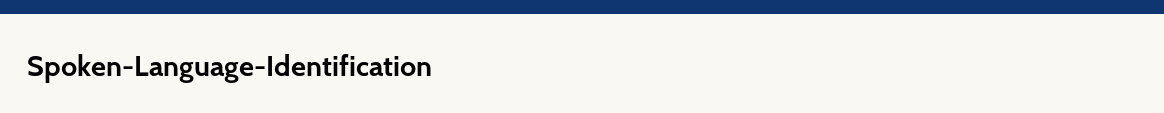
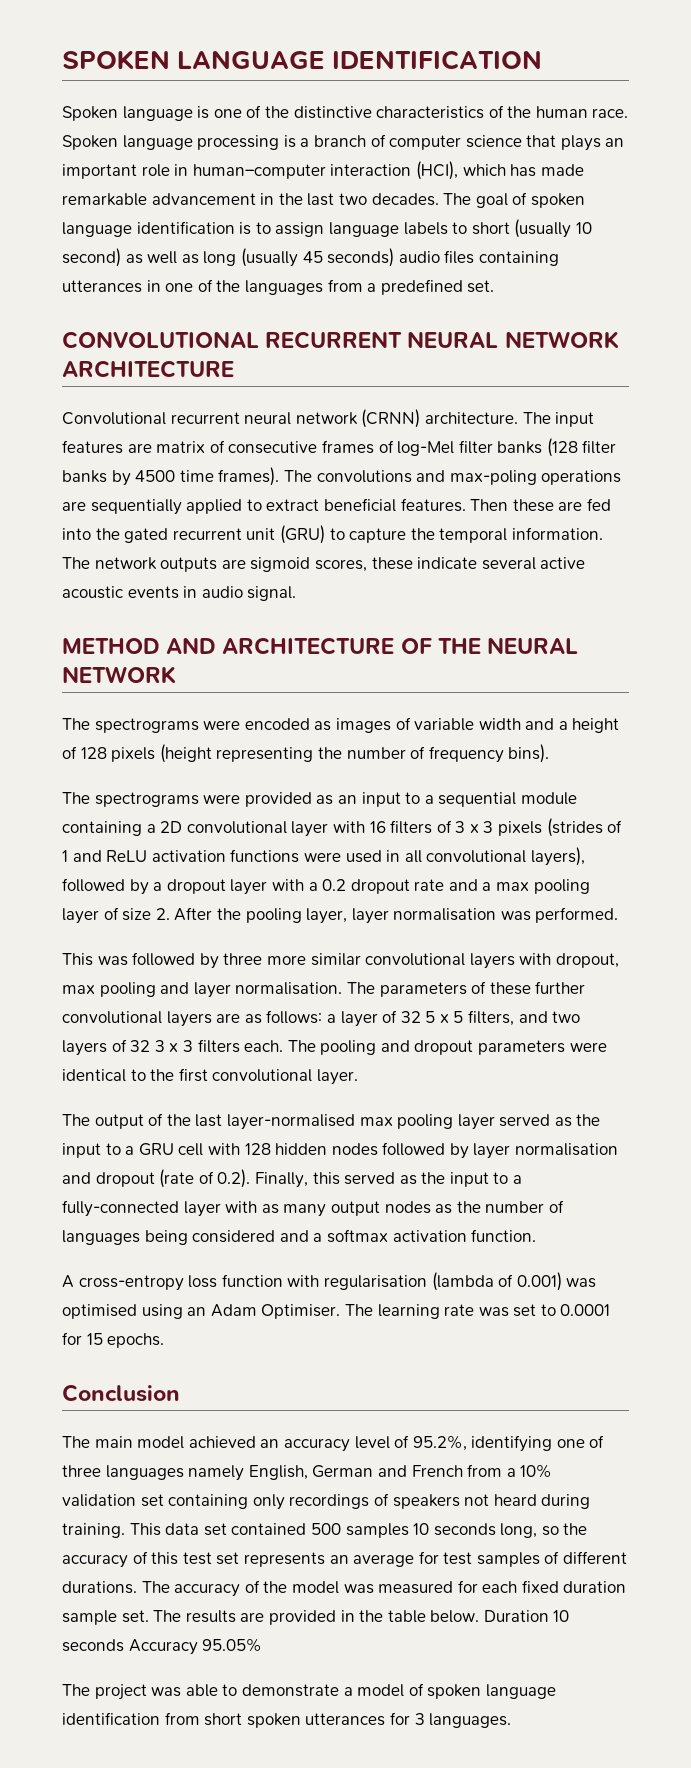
[27,54,432,83] Spoken-Language-Identification -> [62,50,543,70] [62,105,629,121] [62,134,625,151] [62,161,584,180] [62,192,585,208] [62,219,592,238] [62,248,559,267] [62,279,495,295] [62,331,619,349] [62,360,234,378] [62,409,595,428] [62,438,617,457] [62,467,622,486] [62,498,611,515] [62,525,603,544] [62,557,586,572] [62,586,297,601] [62,637,579,655] [62,666,176,684] [62,717,620,733] [62,744,550,763] [62,792,577,807] [62,818,623,837] [62,847,585,866] [62,878,590,895] [62,907,619,924] [62,952,619,969] [62,981,586,998] [62,1010,581,1027] [62,1039,607,1056] [62,1068,358,1085] [62,1113,601,1130] [62,1142,619,1159] [62,1169,523,1188] [62,1200,564,1217] [62,1229,537,1245] [62,1272,597,1291] [62,1304,611,1319] [62,1332,165,1348] [62,1384,180,1402] [62,1435,605,1452] [62,1464,553,1481] [62,1493,591,1510] [62,1523,588,1538] [62,1551,628,1568] [62,1580,627,1597] [62,1610,570,1625] [62,1638,263,1655] [62,1683,556,1700] [62,1712,512,1728] SPOKEN LANGUAGE IDENTIFICATION // Spoken language is one of the distinctive characteristics of the human race. Spoken language processing is a branch of computer science that plays an important role in human–computer interaction (HCI), which has made remarkable advancement in the last two decades. The goal of spoken language identification is to assign language labels to short (usually 10 second) as well as long (usually 45 seconds) audio files containing utterances in one of the languages from a predefined set. // CONVOLUTIONAL RECURRENT NEURAL NETWORK ARCHITECTURE // Convolutional recurrent neural network (CRNN) architecture. The input features are matrix of consecutive frames of log-Mel filter banks (128 filter banks by 4500 time frames). The convolutions and max-poling operations are sequentially applied to extract beneficial features. Then these are fed into the gated recurrent unit (GRU) to capture the temporal information. The network outputs are sigmoid scores, these indicate several active acoustic events in audio signal. // METHOD AND ARCHITECTURE OF THE NEURAL NETWORK // The spectrograms were encoded as images of variable width and a height of 128 pixels (height representing the number of frequency bins). // The spectrograms were provided as an input to a sequential module containing a 2D convolutional layer with 16 filters of 3 x 3 pixels (strides of 1 and ReLU activation functions were used in all convolutional layers), followed by a dropout layer with a 0.2 dropout rate and a max pooling layer of size 2. After the pooling layer, layer normalisation was performed. // This was followed by three more similar convolutional layers with dropout, max pooling and layer normalisation. The parameters of these further convolutional layers are as follows: a layer of 32 5 x 5 filters, and two layers of 32 3 x 3 filters each. The pooling and dropout parameters were identical to the first convolutional layer. // The output of the last layer-normalised max pooling layer served as the input to a GRU cell with 128 hidden nodes followed by layer normalisation and dropout (rate of 0.2). Finally, this served as the input to a fully-connected layer with as many output nodes as the number of languages being considered and a softmax activation function. // A cross-entropy loss function with regularisation (lambda of 0.001) was optimised using an Adam Optimiser. The learning rate was set to 0.0001 for 15 epochs. // Conclusion // The main model achieved an accuracy level of 95.2%, identifying one of three languages namely English, German and French from a 10% validation set containing only recordings of speakers not heard during training. This data set contained 500 samples 10 seconds long, so the accuracy of this test set represents an average for test samples of different durations. The accuracy of the model was measured for each fixed duration sample set. The results are provided in the table below. Duration 10 seconds Accuracy 95.05% // The project was able to demonstrate a model of spoken language identification from short spoken utterances for 3 languages.

